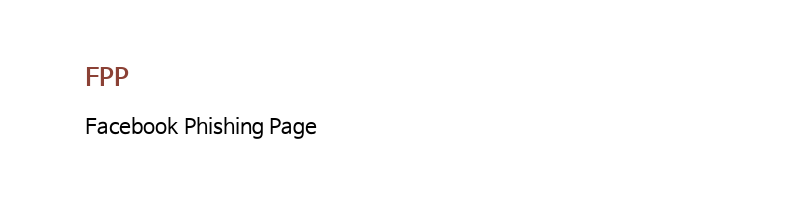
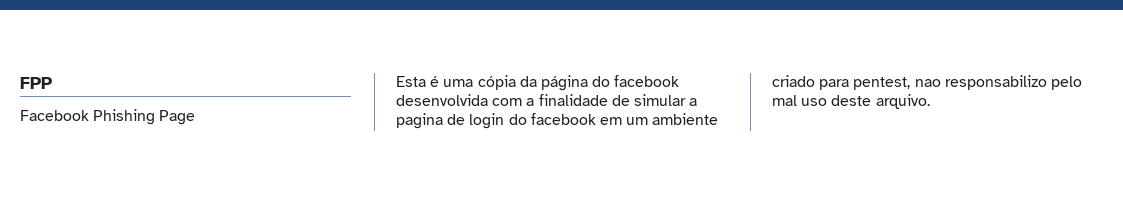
(318, 128) none -> [396,75,680,91] [396,94,698,106] [396,113,719,129] [772,75,1082,90] [772,94,930,109] // Esta é uma cópia da página do facebook desenvolvida com a finalidade de simular a pagina de login do facebook em um ambiente criado para pentest, nao responsabilizo pelo mal uso deste arquivo.

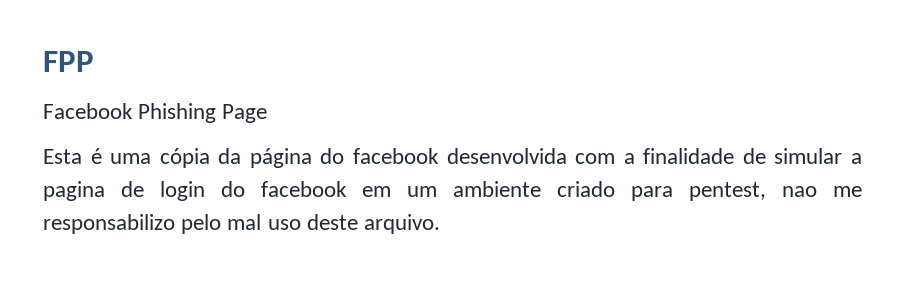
(941, 83) none -> [833,186,862,197] me

